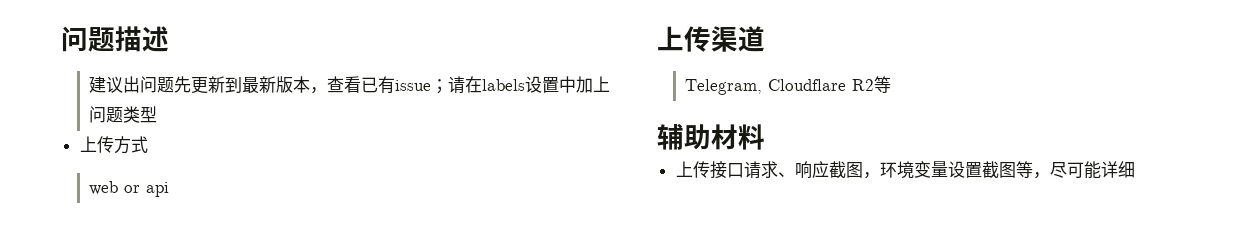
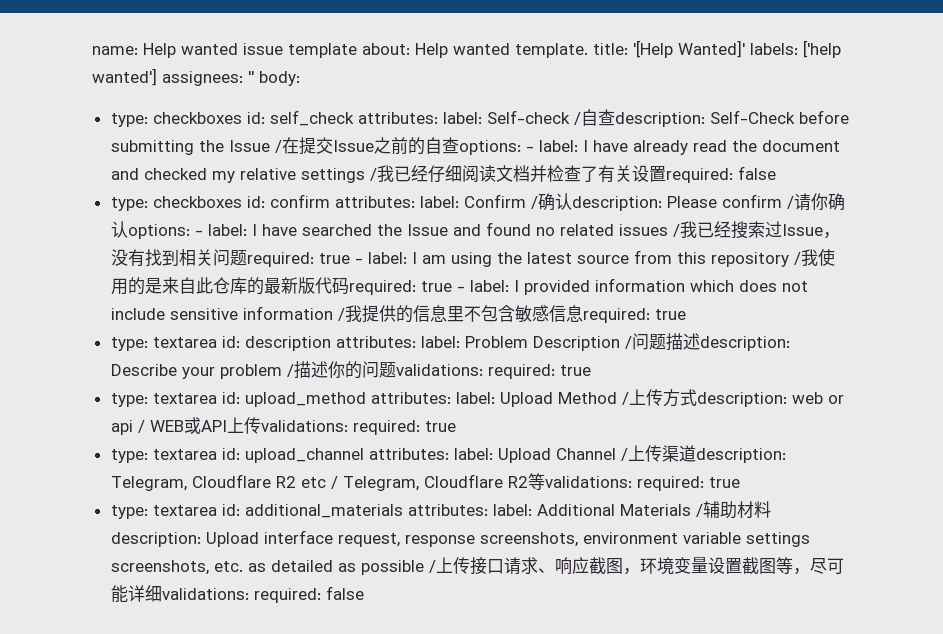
[61,26,169,52] [89,76,611,94] [89,106,158,123] 问题描述 // 建议出问题先更新到最新版本，查看已有issue；请在labels设置中加上问题类型 // -> [92,40,841,58] [92,68,300,86] [110,109,849,127] [110,137,840,155] [110,165,776,183] [110,193,845,211] [110,221,840,239] [110,248,835,267] [110,277,808,295] [110,305,686,323] [110,333,790,351] [110,361,591,379] [110,392,629,407] name: Help wanted issue template about: Help wanted template. title: '[Help Wanted]' labels: ['help wanted'] assignees: '' body: // type: checkboxes id: self_check attributes: label: Self-check /自查description: Self-Check before submitting the Issue /在提交Issue之前的自查options: - label: I have already read the document and checked my relative settings /我已经仔细阅读文档并检查了有关设置required: false // type: checkboxes id: confirm attributes: label: Confirm /确认description: Please confirm /请你确认options: - label: I have searched the Issue and found no related issues /我已经搜索过Issue，没有找到相关问题required: true - label: I am using the latest source from this repository /我使用的是来自此仓库的最新版代码required: true - label: I provided information which does not include sensitive information /我提供的信息里不包含敏感信息required: true // type: textarea id: description attributes: label: Problem Description /问题描述description: Describe your problem /描述你的问题validations: required: true // type: textarea id: upload_method attributes: label: Upload Method /
(148, 144) // -> [696,392,787,407] description:
[657,26,765,52] [685,76,892,95] [657,123,765,150] // 上传渠道 // Telegram, Cloudflare R2等 // 辅助材料 // -> [137,417,456,435] [110,445,786,463] [110,473,740,491] [110,501,771,519] [110,530,810,547] [110,560,436,575] / WEB或API上传validations: required: true // type: textarea id: upload_channel attributes: label: Upload Channel /上传渠道description: Telegram, Cloudflare R2 etc / Telegram, Cloudflare R2等validations: required: true // type: textarea id: additional_materials attributes: label: Additional Materials /辅助材料description: Upload interface request, response screenshots, environment variable settings screenshots, etc. as detailed as possible /
(1135, 169) none -> [161,586,364,603] validations: required: false

